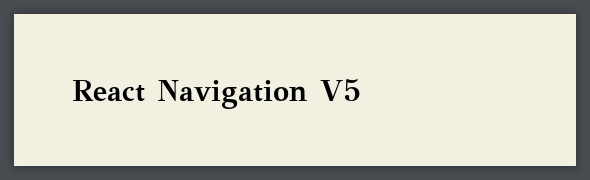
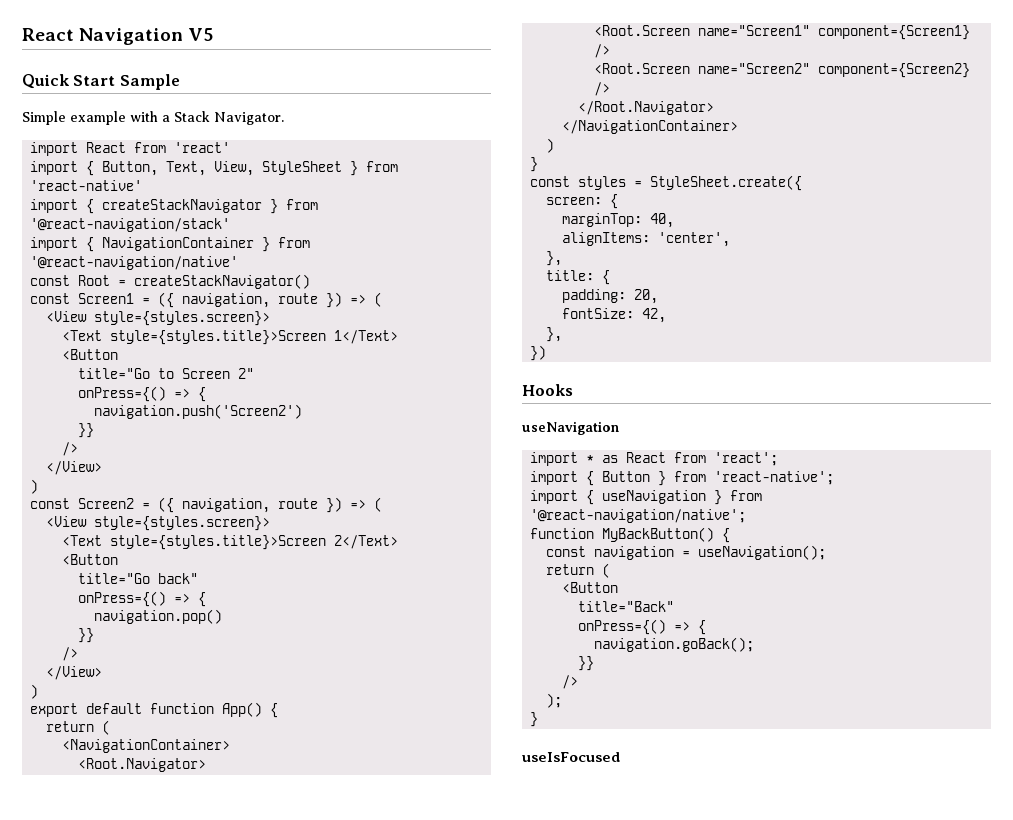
(361, 90) none -> [22,74,180,90] [22,111,284,125] [30,142,231,156] [30,161,399,176] [30,180,143,191] [30,199,319,214] [30,218,231,232] [30,237,311,252] [30,256,239,270] [30,274,311,289] [30,292,383,308] [46,311,271,326] [62,330,399,345] [62,349,119,360] [78,368,255,379] [78,386,207,402] [94,404,303,419] [78,423,95,438] [62,442,79,456] [46,461,103,475] [30,479,39,494] [30,497,383,513] [46,516,271,531] [62,535,399,550] [62,554,119,565] [78,573,199,584] [78,591,207,607] [94,609,223,624] [78,628,95,643] [62,647,79,661] [46,666,103,680] [30,684,39,699] [30,702,279,718] [46,720,111,735] [62,739,231,753] [78,758,207,772] [594,25,971,40] [594,44,611,58] [594,63,971,78] [594,82,611,96] [578,101,715,115] [562,120,739,134] [546,138,555,153] [530,157,539,172] [530,175,803,191] [546,194,619,209] [562,213,675,228] [562,232,731,247] [546,251,563,266] [546,270,611,285] [562,289,659,304] [562,308,667,323] [546,327,563,342] [530,345,547,361] [522,384,573,396] [522,421,619,435] [530,452,779,466] [530,471,835,486] [530,490,763,505] [530,509,747,523] [530,527,731,543] [546,545,827,560] [546,563,611,578] [562,582,619,593] [578,601,675,612] [578,619,707,635] [594,637,755,652] [578,656,595,671] [562,675,579,689] [546,693,563,708] [530,712,539,727] [522,752,620,762] // Quick Start Sample // Simple example with a Stack Navigator. // import React from 'react' // import { Button, Text, View, StyleSheet } from 'react-native' // import { createStackNavigator } from '@react-navigation/stack' // import { NavigationContainer } from '@react-navigation/native' // const Root = createStackNavigator() // const Screen1 = ({ navigation, route }) => ( // <View style={styles.screen}> // <Text style={styles.title}>Screen 1</Text> // <Button // title="Go to Screen 2" // onPress={() => { // navigation.push('Screen2') // }} // /> // </View> // ) // const Screen2 = ({ navigation, route }) => ( // <View style={styles.screen}> // <Text style={styles.title}>Screen 2</Text> // <Button // title="Go back" // onPress={() => { // navigation.pop() // }} // /> // </View> // ) // export default function App() { // return ( // <NavigationContainer> // <Root.Navigator> // <Root.Screen name="Screen1" component={Screen1} /> // <Root.Screen name="Screen2" component={Screen2} /> // </Root.Navigator> // </NavigationContainer> // ) // } // const styles = StyleSheet.create({ // screen: { // marginTop: 40, // alignItems: 'center', // }, // title: { // padding: 20, // fontSize: 42, // }, // }) // Hooks // useNavigation // import * as React from 'react'; // import { Button } from 'react-native'; // import { useNavigation } from '@react-navigation/native'; // function MyBackButton() { // const navigation = useNavigation(); // return ( // <Button // title="Back" // onPress={() => { // navigation.goBack(); // }} // /> // ); // } // useIsFocused

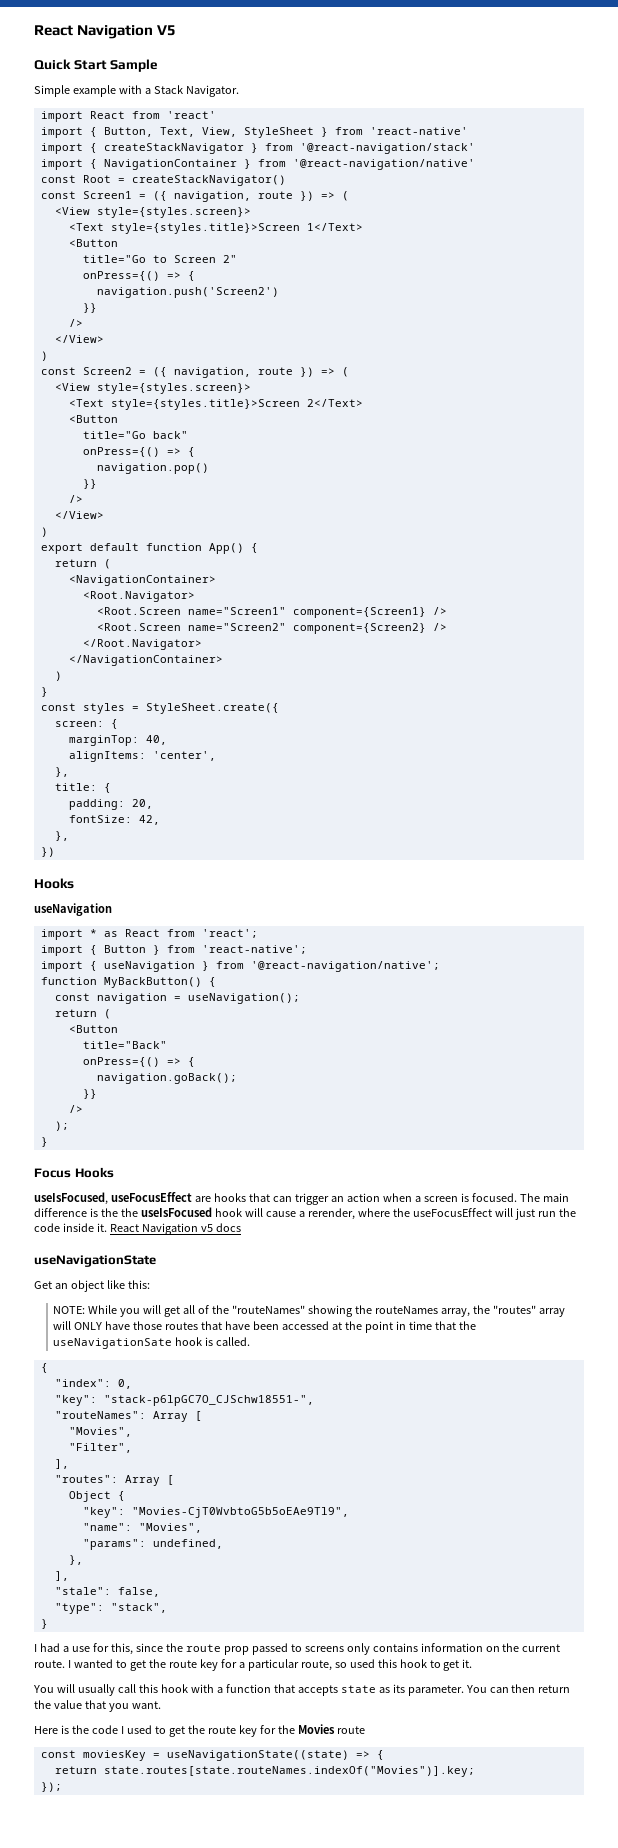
[522,752,620,762] useIsFocused -> [34,1167,114,1178] [34,1192,569,1205] [34,1207,576,1220] [34,1223,241,1235] [34,1255,156,1267] [34,1280,150,1292] [53,1305,565,1317] [53,1321,476,1333] [53,1337,251,1349] [40,1363,48,1373] [54,1379,132,1389] [54,1395,314,1406] [54,1411,202,1422] [68,1427,132,1437] [68,1443,132,1453] [54,1459,69,1469] [54,1475,174,1486] [68,1491,125,1502] [82,1507,349,1518] [82,1523,202,1533] [82,1539,223,1550] [68,1555,83,1565] [54,1571,69,1581] [54,1587,160,1597] [54,1603,167,1614] [40,1619,48,1629] [34,1643,561,1655] [34,1659,473,1671] [33,1684,571,1696] [34,1700,161,1712] [34,1724,365,1737] [40,1750,384,1761] [54,1766,475,1777] [40,1782,62,1792] Focus Hooks // useIsFocused, useFocusEffect are hooks that can trigger an action when a screen is focused. The main difference is the the useIsFocused hook will cause a rerender, where the useFocusEffect will just run the code inside it. React Navigation v5 docs // useNavigationState // Get an object like this: // NOTE: While you will get all of the "routeNames" showing the routeNames array, the "routes" array will ONLY have those routes that have been accessed at the point in time that the useNavigationSate hook is called. // { // "index": 0, // "key": "stack-p6lpGC7O_CJSchw18551-", // "routeNames": Array [ // "Movies", // "Filter", // ], // "routes": Array [ // Object { // "key": "Movies-CjT0WvbtoG5b5oEAe9Tl9", // "name": "Movies", // "params": undefined, // }, // ], // "stale": false, // "type": "stack", // } // I had a use for this, since the route prop passed to screens only contains information on the current route. I wanted to get the route key for a particular route, so used this hook to get it. // You will usually call this hook with a function that accepts state as its parameter. You can then return the value that you want. // Here is the code I used to get the route key for the Movies route // const moviesKey = useNavigationState((state) => { // return state.routes[state.routeNames.indexOf("Movies")].key; // });

